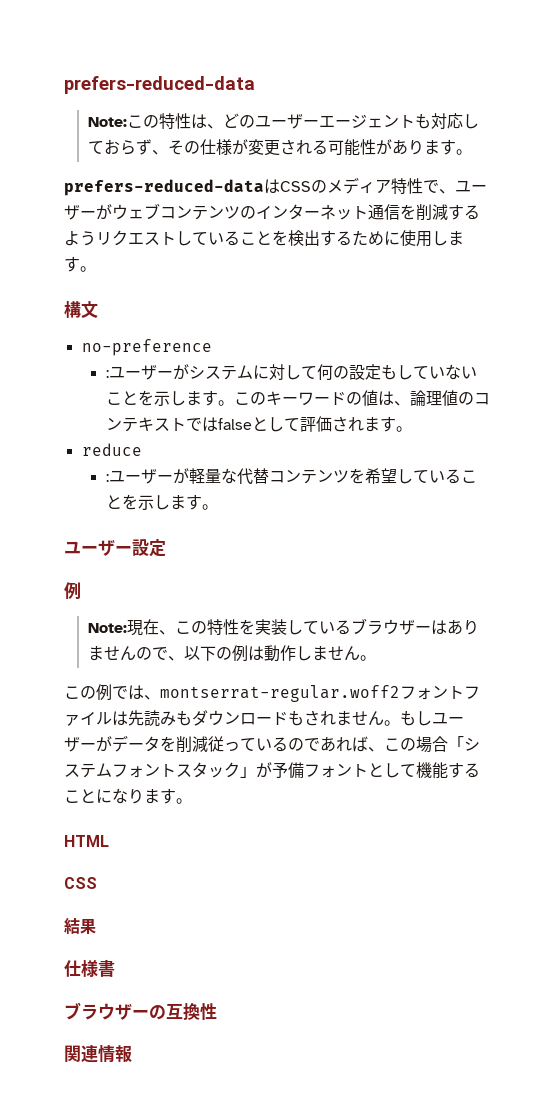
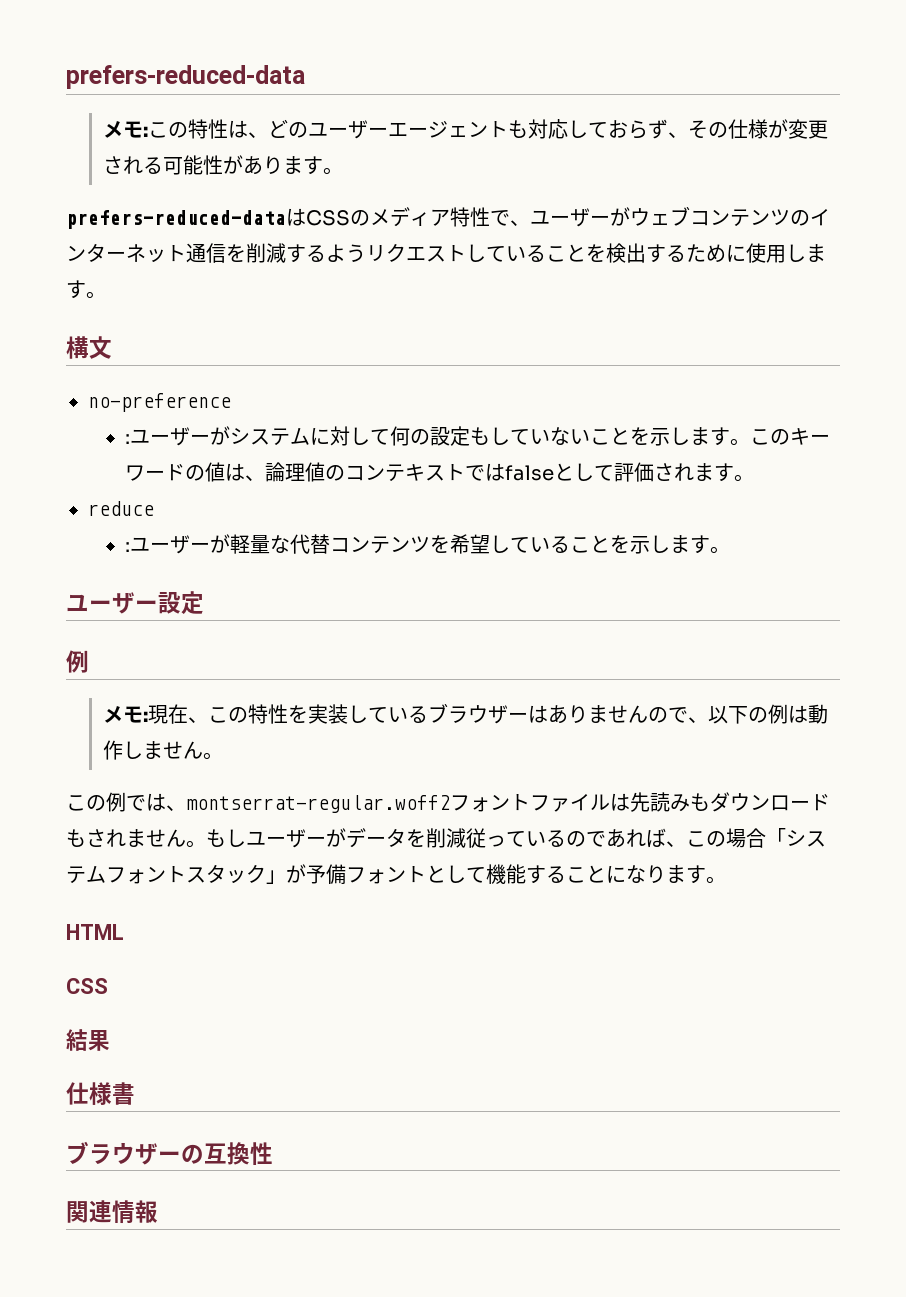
[87,117,127,127] Note: -> [102,121,148,138] メモ:
[87,623,127,633] Note: -> [102,706,148,723] メモ:

